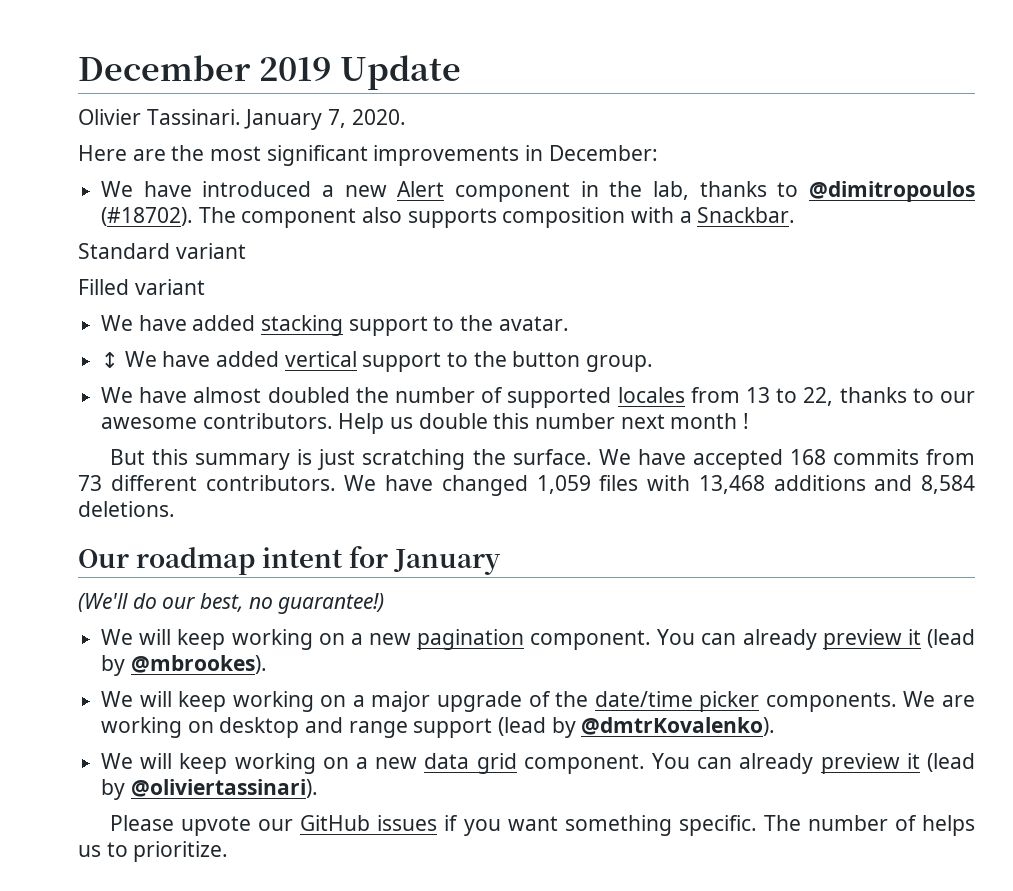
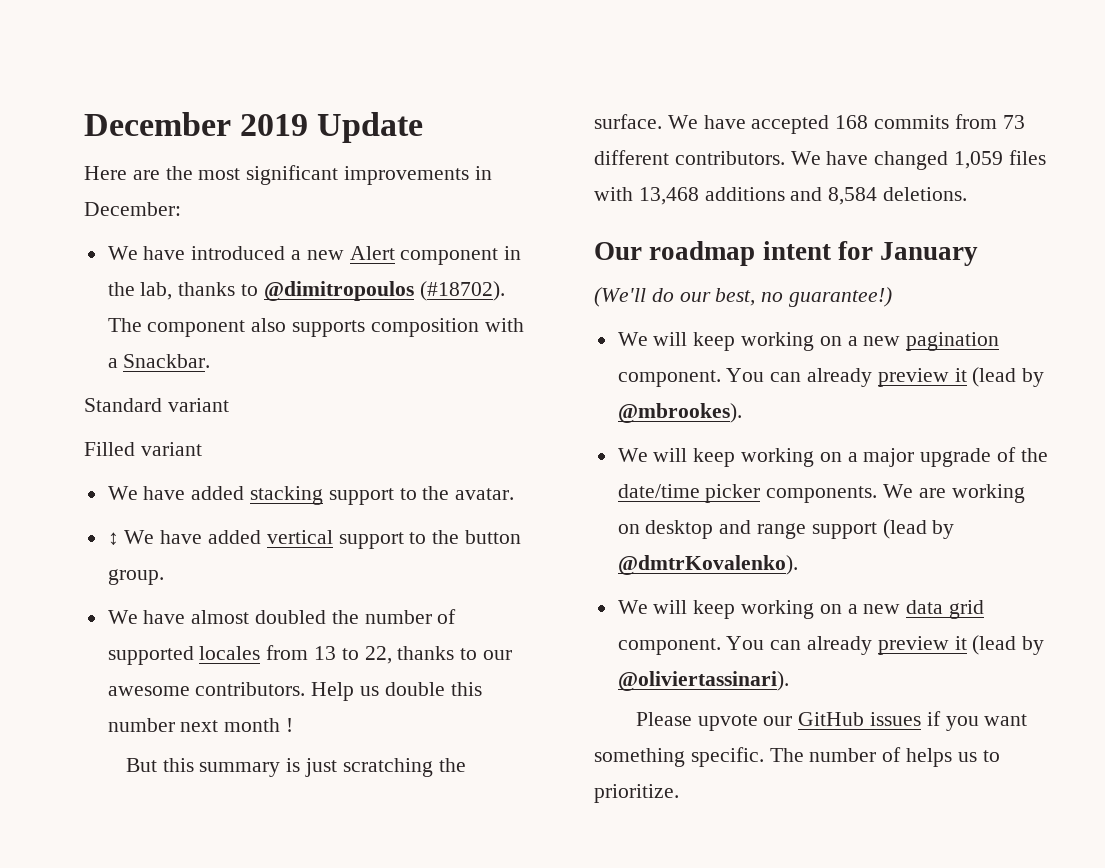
[78,109,406,130] // Olivier Tassinari. January 7, 2020. -> (424, 127) none

